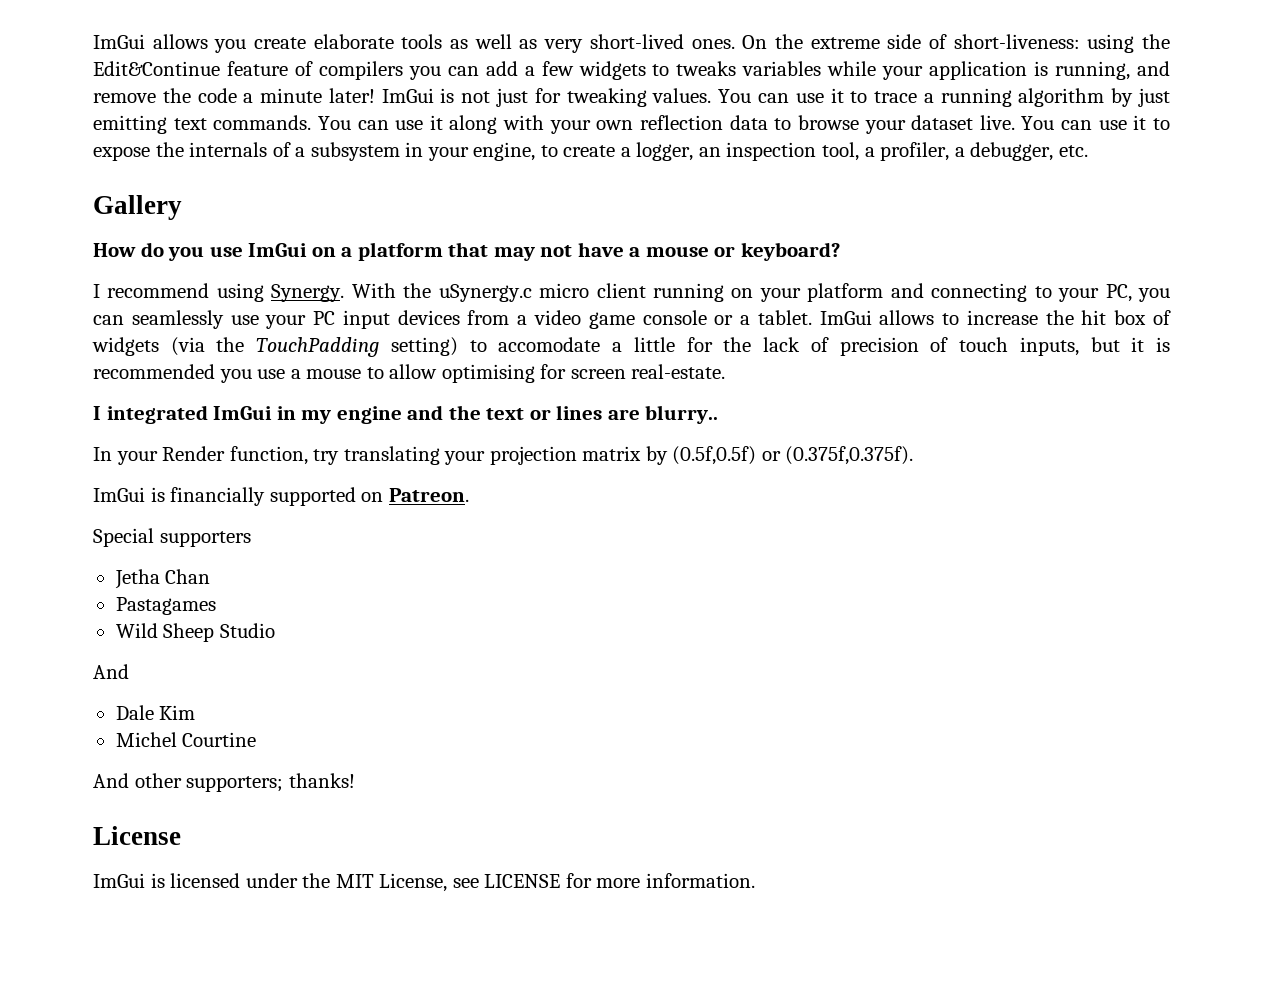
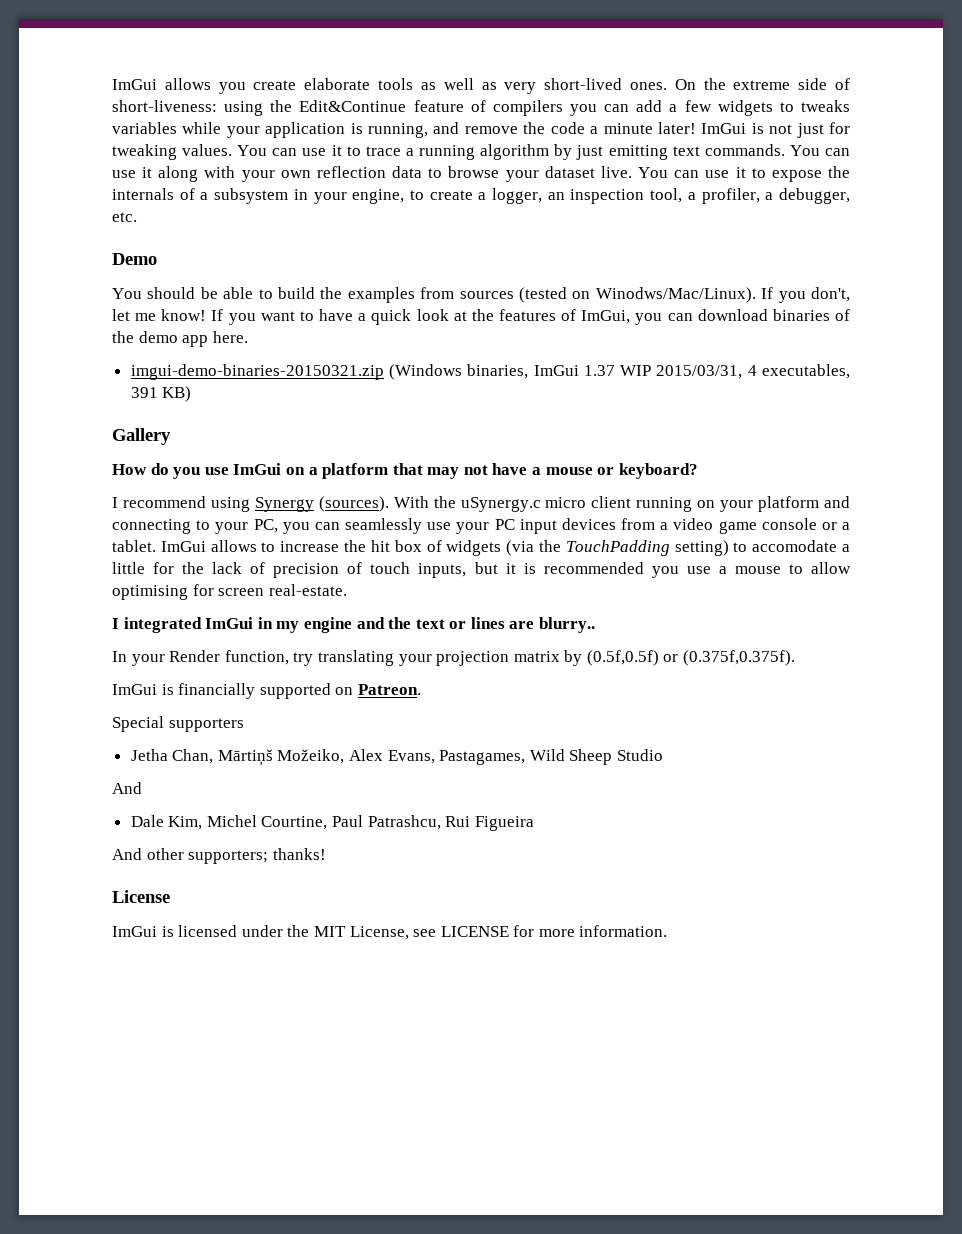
(1088, 151) none -> [112,253,157,265] [112,287,850,303] [112,309,850,325] [112,331,248,347] [130,364,850,380] [130,386,192,402] // Demo // You should be able to build the examples from sources (tested on Winodws/Mac/Linux). If you don't, let me know! If you want to have a quick look at the features of ImGui, you can download binaries of the demo app here. // imgui-demo-binaries-20150321.zip (Windows binaries, ImGui 1.37 WIP 2015/03/31, 4 executables, 391 KB)
[271,284,345,302] Synergy. -> [254,496,389,512] Synergy (sources).
[165,569,211,584] [115,597,216,615] Chan // Pastagames // -> [172,749,526,766] Chan, Mārtiņš Možeiko, Alex Evans, Pastagames,
[159,705,196,720] [115,732,257,747] Kim // Michel Courtine -> [168,815,534,831] Kim, Michel Courtine, Paul Patrashcu, Rui Figueira

